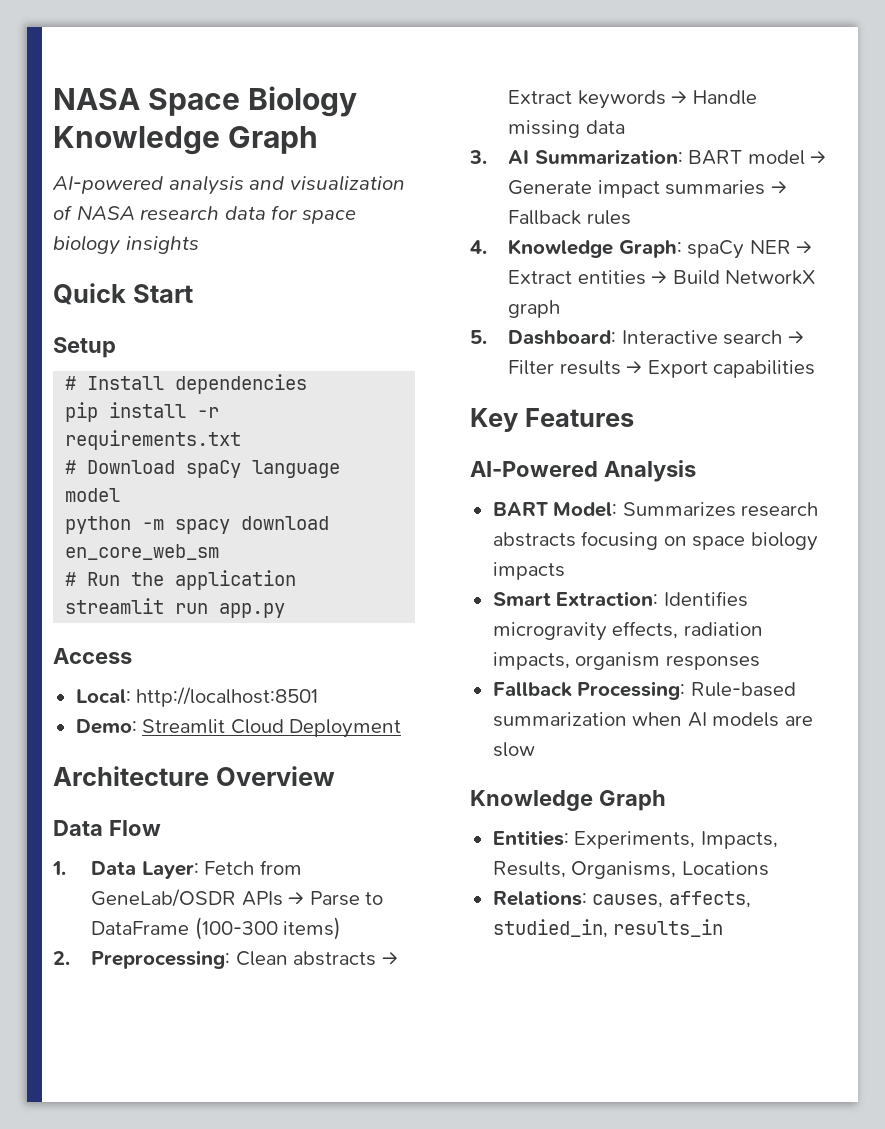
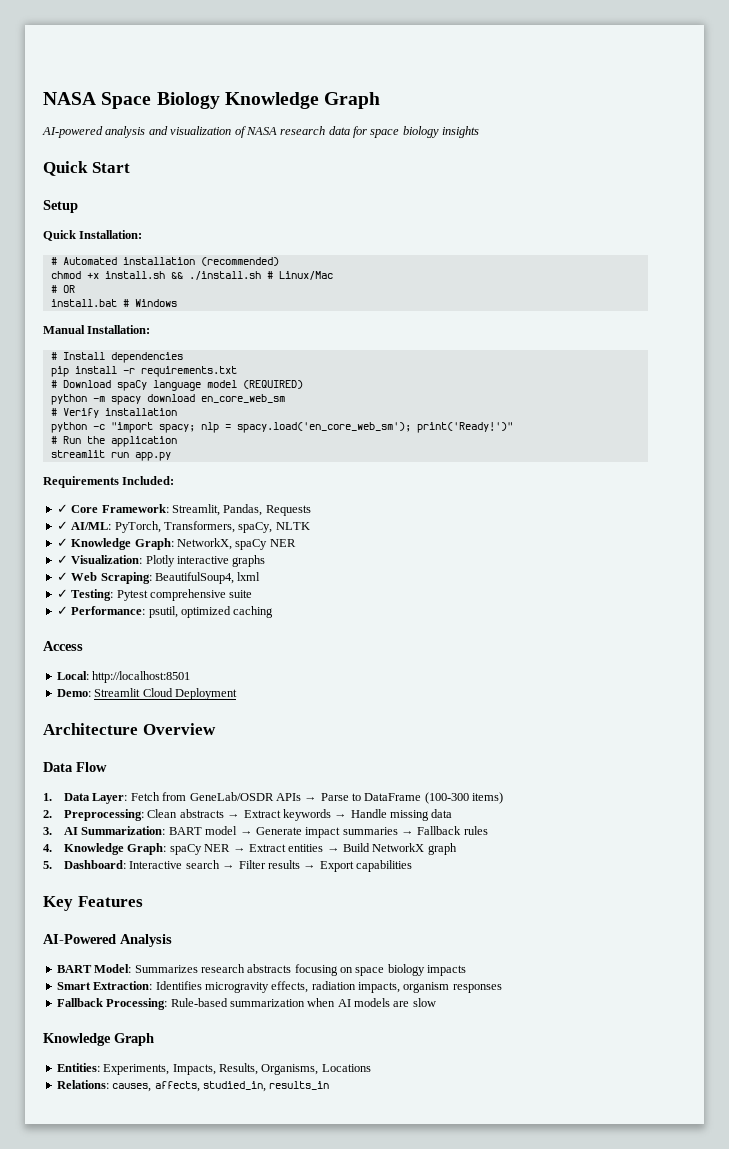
(116, 347) none -> [43,230,143,241] [50,257,279,266] [50,271,333,280] [50,285,75,293] [50,299,177,307] [43,325,151,334] // Quick Installation: // # Automated installation (recommended) // chmod +x install.sh && ./install.sh # Linux/Mac // # OR // install.bat # Windows // Manual Installation:
(121, 495) none -> [242,380,303,389] (REQUIRED)
(220, 552) none -> [50,408,177,418] [50,422,513,433] // # Verify installation // python -c "import spacy; nlp = spacy.load('en_core_web_sm'); print('Ready!')"
(286, 610) none -> [43,476,175,488] [56,504,311,516] [56,521,310,533] [56,538,296,550] [56,555,266,567] [56,572,261,584] [56,589,253,601] [56,606,274,618] // Requirements Included: // ✓ Core Framework: Streamlit, Pandas, Requests // ✓ AI/ML: PyTorch, Transformers, spaCy, NLTK // ✓ Knowledge Graph: NetworkX, spaCy NER // ✓ Visualization: Plotly interactive graphs // ✓ Web Scraping: BeautifulSoup4, lxml // ✓ Testing: Pytest comprehensive suite // ✓ Performance: psutil, optimized caching

